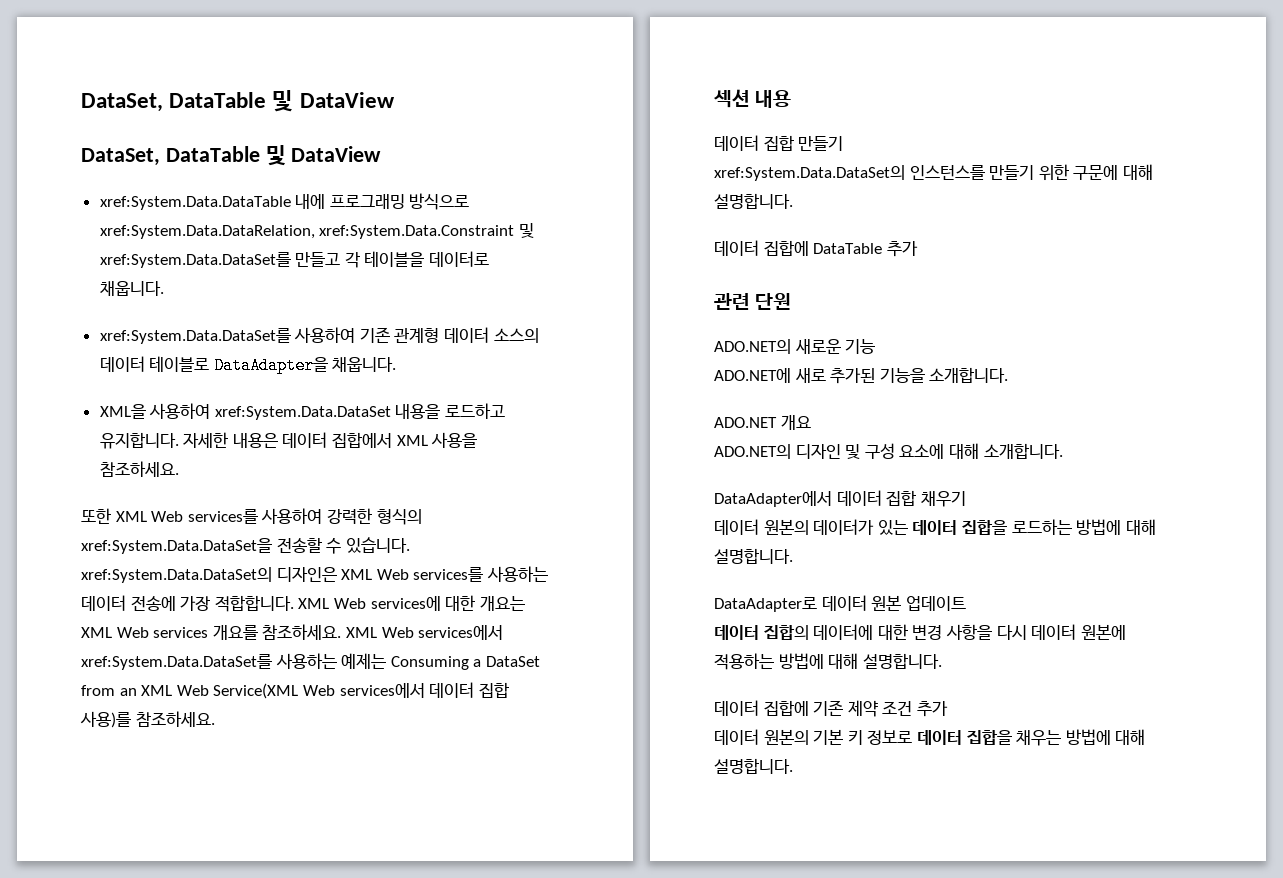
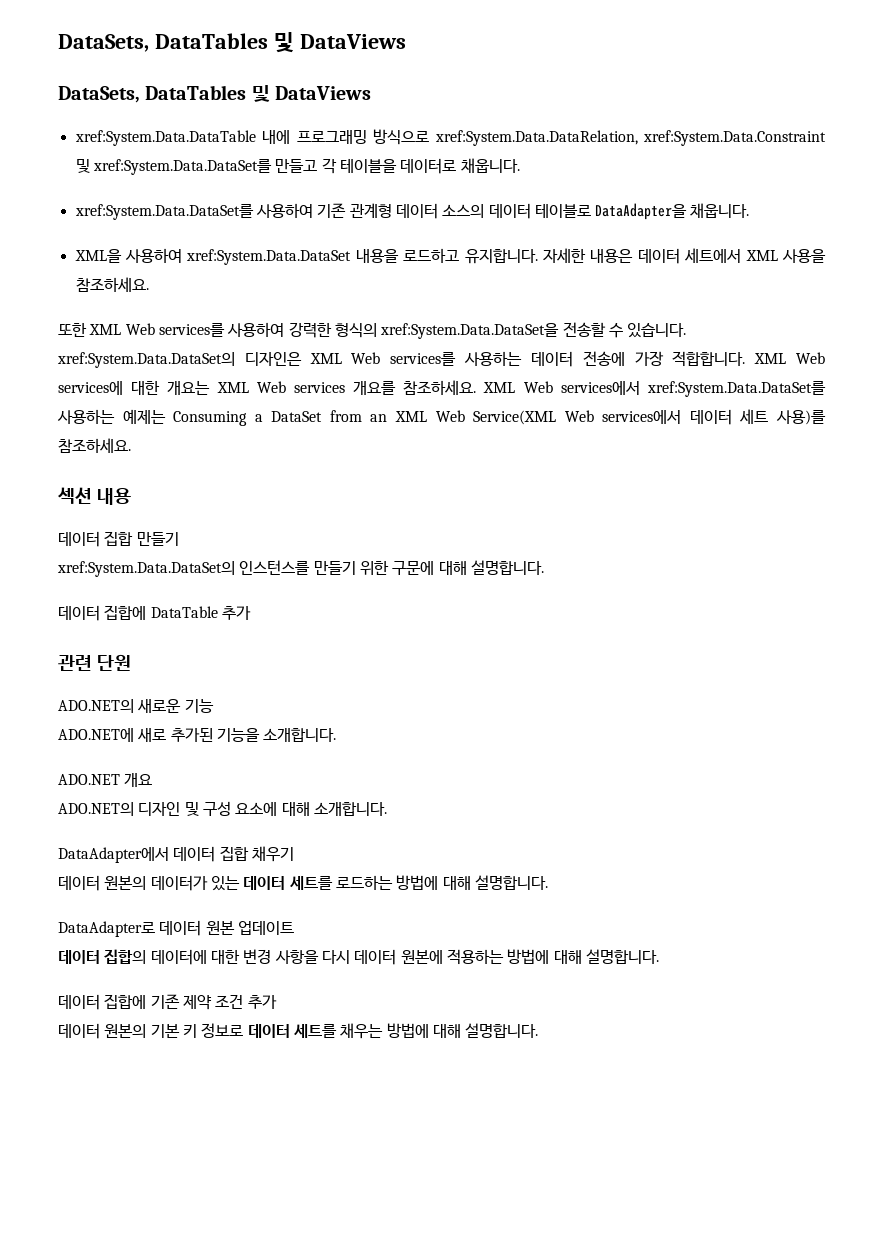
[81,90,395,112] [81,145,382,166] DataSet, DataTable 및 DataView // DataSet, DataTable 및 DataView -> [58,32,406,53] [58,85,372,103] DataSets, DataTables 및 DataViews // DataSets, DataTables 및 DataViews
[332,432,393,448] 집합에서 -> [684,248,742,263] 세트에서
[478,682,509,698] 집합 -> [739,409,769,424] 세트
[961,520,1007,535] 집합을 -> [289,876,333,890] 세트를
[966,730,1012,745] 집합을 -> [293,1024,337,1038] 세트를

